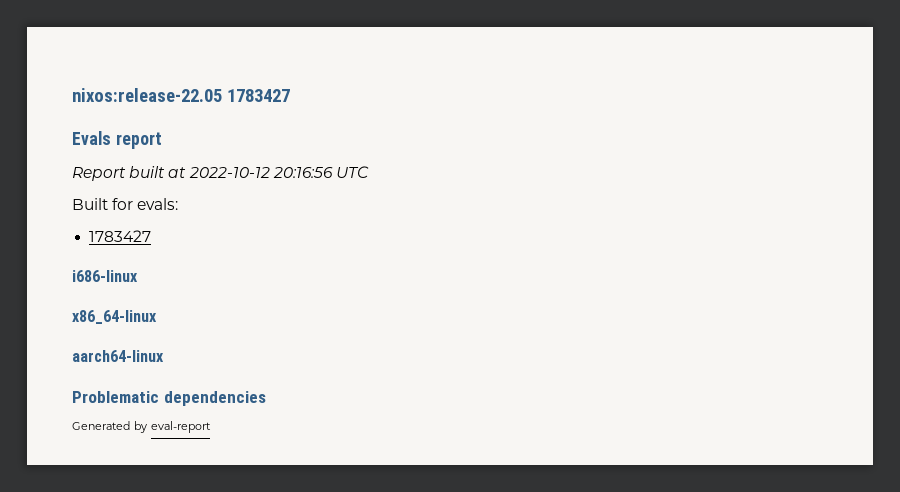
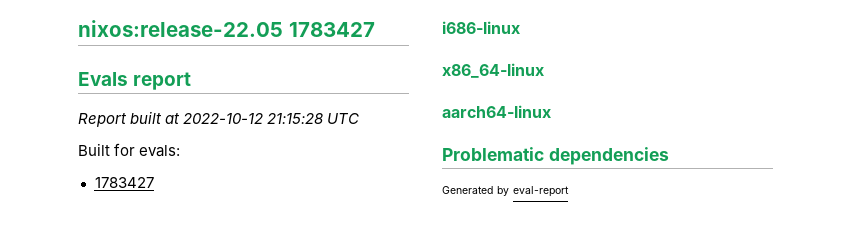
[272,167,333,178] 20:16:56 -> [267,113,324,124] 21:15:28

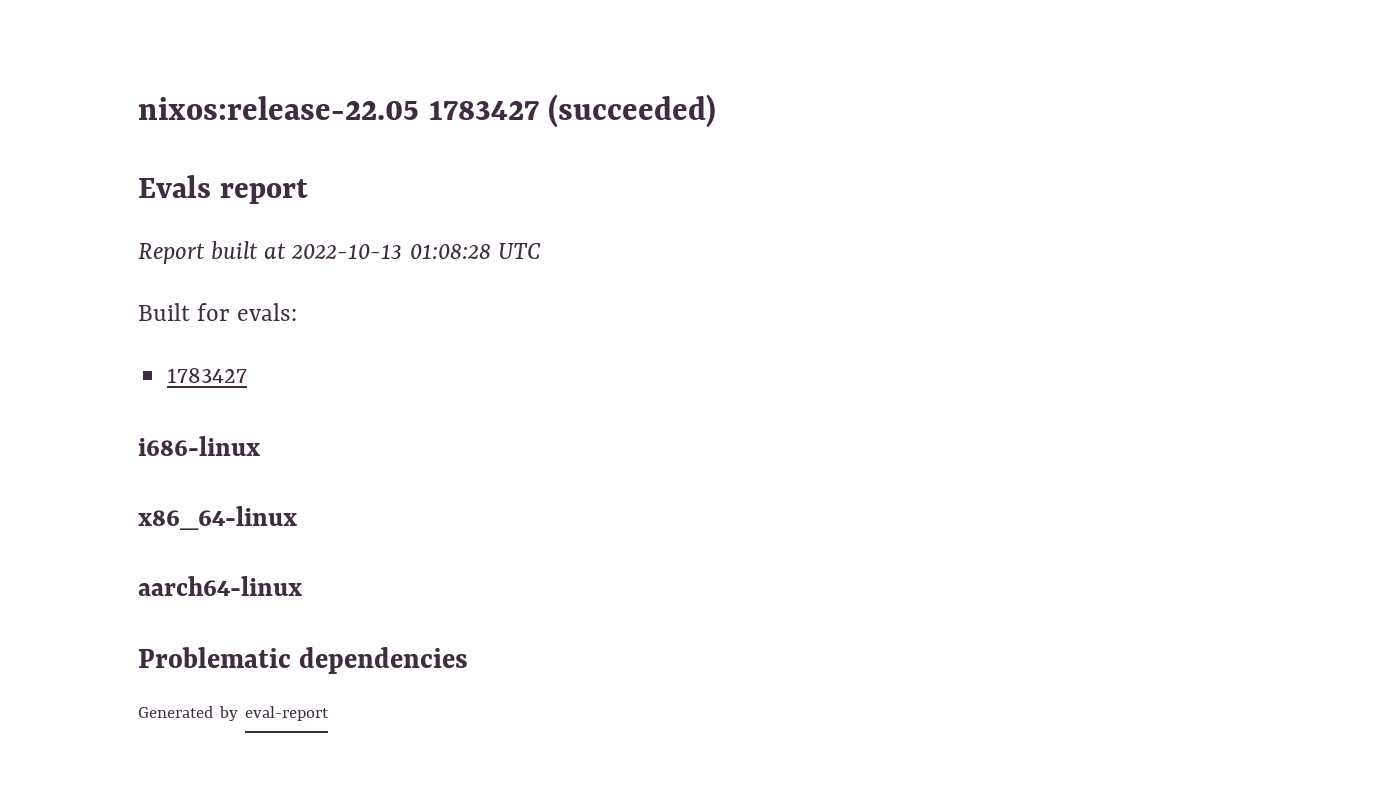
(375, 29) none -> [548,94,717,128] (succeeded)
[183,113,324,124] 2022-10-12 21:15:28 -> [291,244,491,259] 2022-10-13 01:08:28

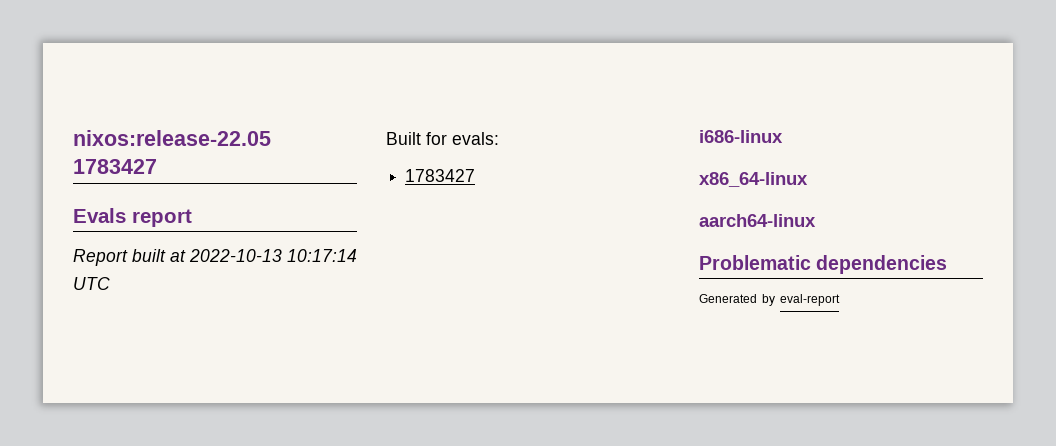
[548,94,717,128] (succeeded) -> (157, 166) none
[409,244,491,259] 01:08:28 -> [287,249,357,262] 10:17:14

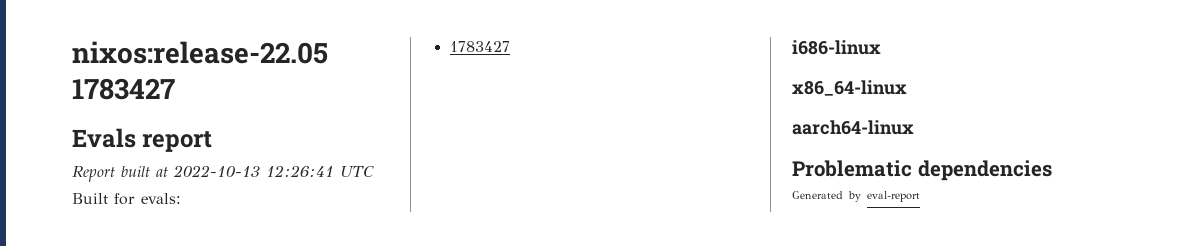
[287,249,357,262] 10:17:14 -> [266,165,334,177] 12:26:41

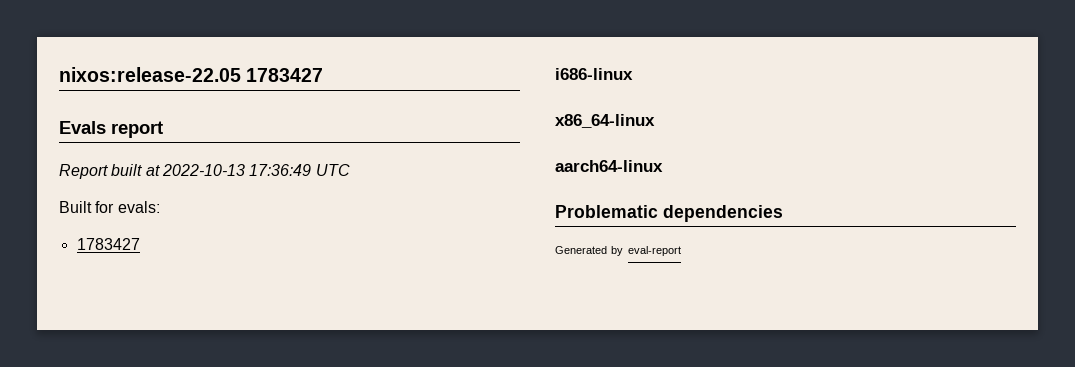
[266,165,334,177] 12:26:41 -> [249,164,312,176] 17:36:49

